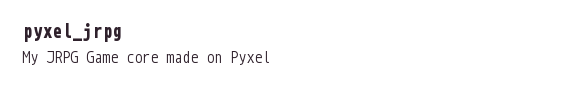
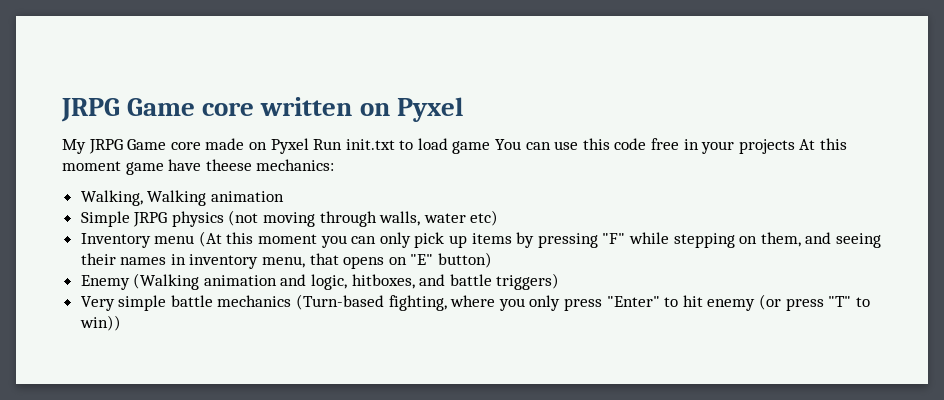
[22,23,122,42] pyxel_jrpg -> [61,97,463,122] JRPG Game core written on Pyxel
(270, 58) none -> [313,138,847,154] [62,159,335,175] [80,190,284,206] [80,210,499,227] [80,231,881,248] [80,252,493,269] [80,273,560,290] [80,294,870,311] [79,315,121,331] Run init.txt to load game You can use this code free in your projects At this moment game have theese mechanics: // Walking, Walking animation // Simple JRPG physics (not moving through walls, water etc) // Inventory menu (At this moment you can only pick up items by pressing "F" while stepping on them, and seeing their names in inventory menu, that opens on "E" button) // Enemy (Walking animation and logic, hitboxes, and battle triggers) // Very simple battle mechanics (Turn-based fighting, where you only press "Enter" to hit enemy (or press "T" to win))

